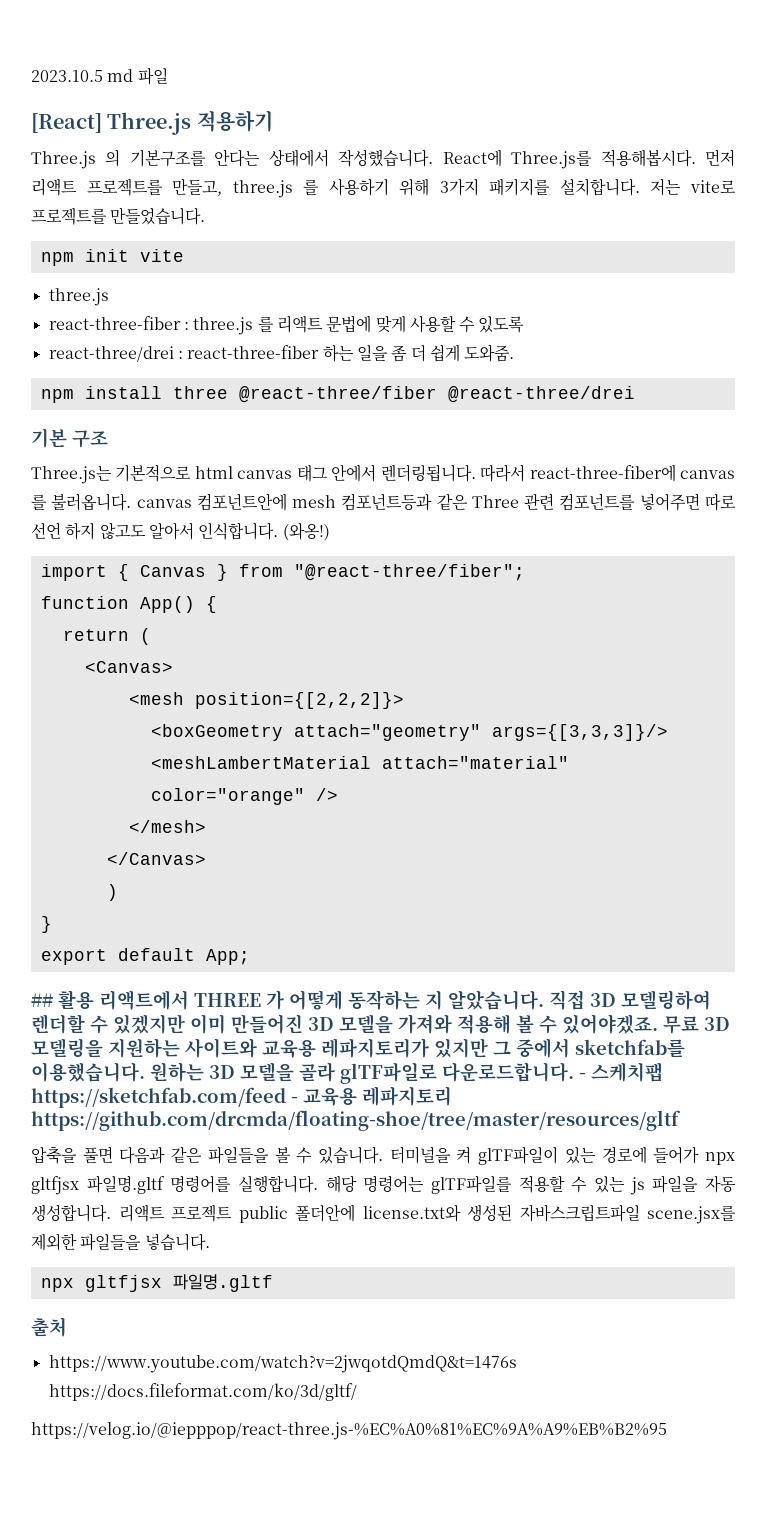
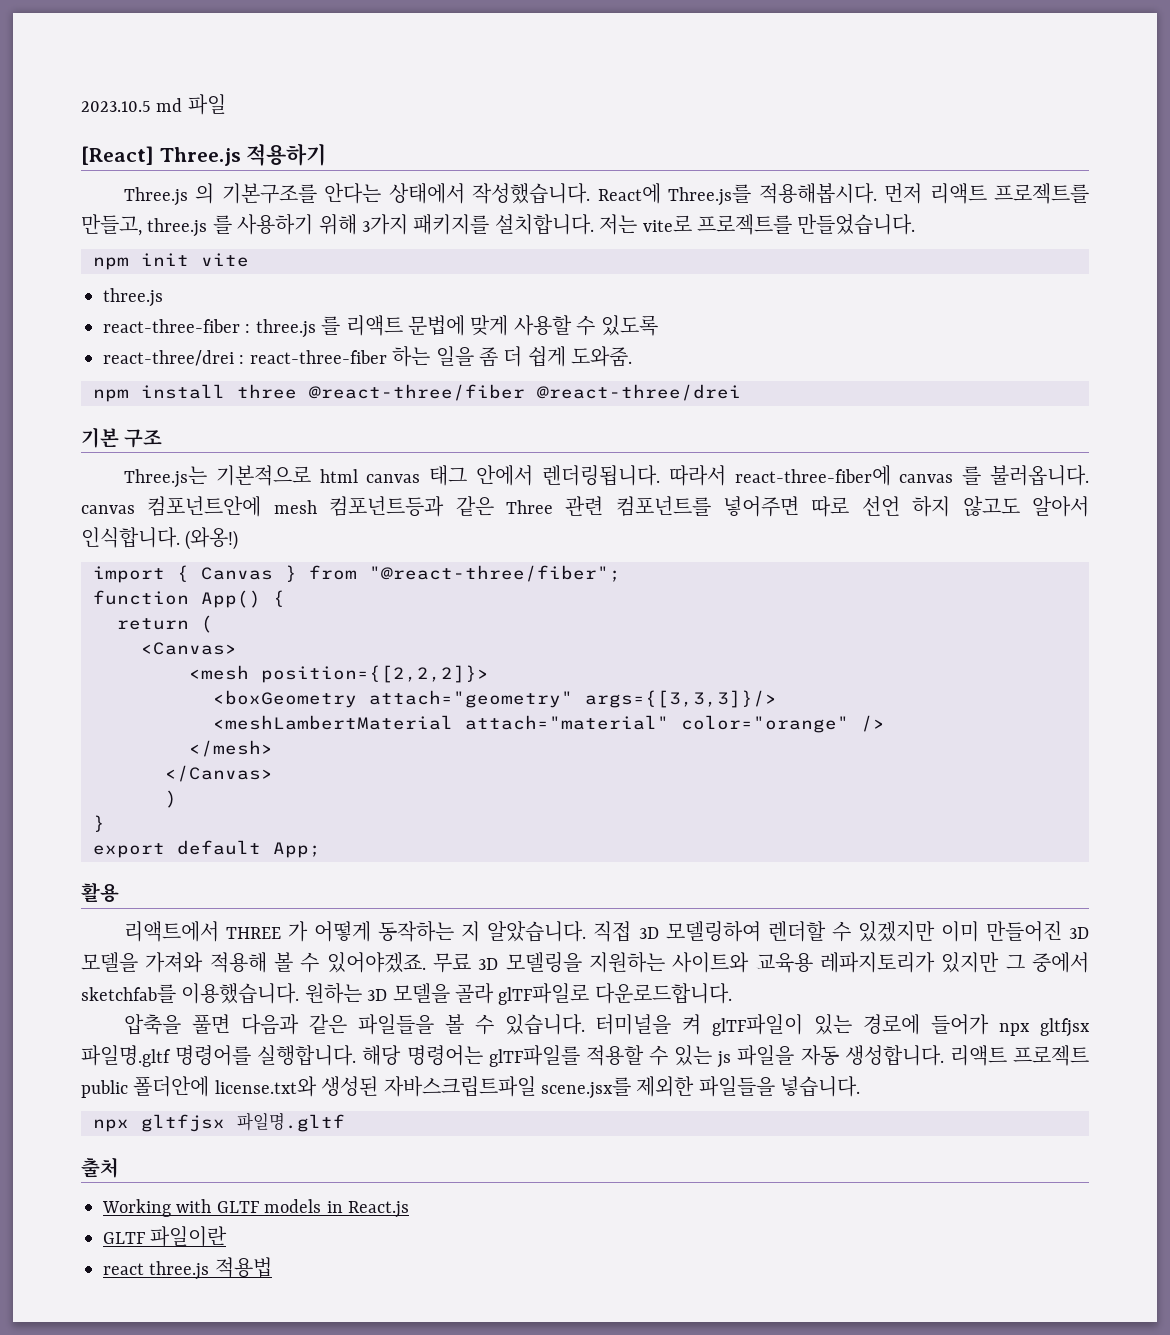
[31,993,53,1007] ## -> (321, 850) none
(94, 999) none -> (119, 892) //
[579,1062,663,1082] [31,1086,452,1108] [31,1110,681,1131] - 스케치팹 https://sketchfab.com/feed - 교육용 레파지토리 https://github.com/drcmda/floating-shoe/tree/master/resources/gltf -> (732, 993) none
[48,1355,517,1373] [48,1383,357,1401] [31,1422,667,1440] https://www.youtube.com/watch?v=2jwqotdQmdQ&t=1476s https://docs.fileformat.com/ko/3d/gltf/ // https://velog.io/@iepppop/react-three.js-%EC%A0%81%EC%9A%A9%EB%B2%95 -> [102,1199,409,1218] [103,1226,228,1247] [103,1257,272,1280] Working with GLTF models in React.js // GLTF 파일이란 // react three.js 적용법

